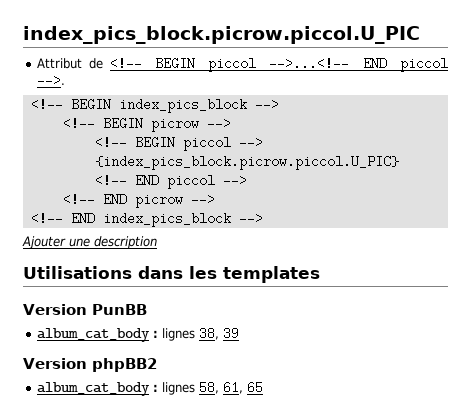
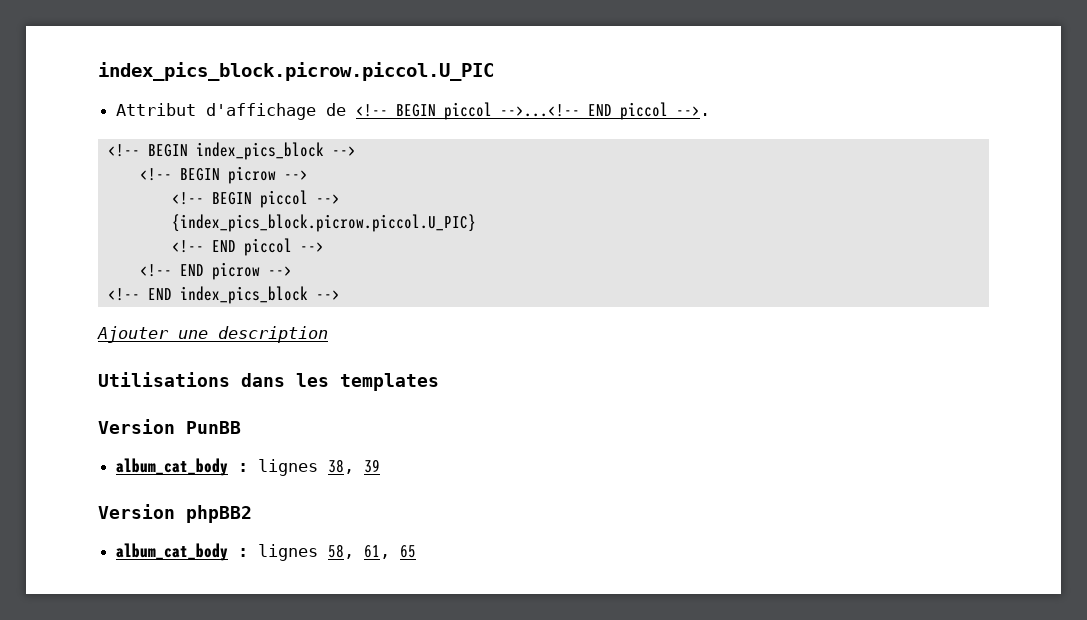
(83, 63) none -> [206,103,317,120] d'affichage

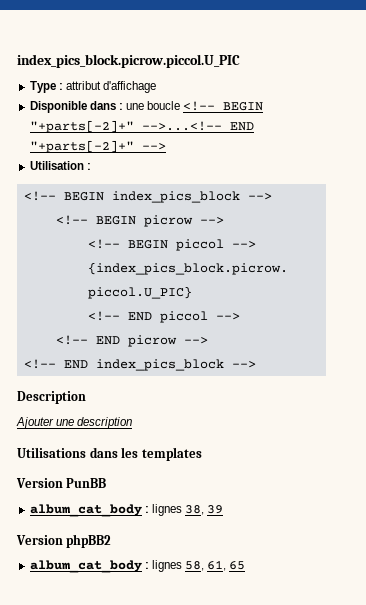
[116,102,493,120] Attribut d'affichage de <!-- BEGIN piccol -> [29,81,156,93] [29,101,264,113] [29,120,134,133] Type : attribut d'affichage // Disponible dans : une boucle <!-- BEGIN "+parts[-2]+"
[620,102,711,120] piccol -->. -> [29,140,166,153] [29,161,91,170] "+parts[-2]+" --> // Utilisation :
(340, 295) none -> [17,391,86,404] // Description

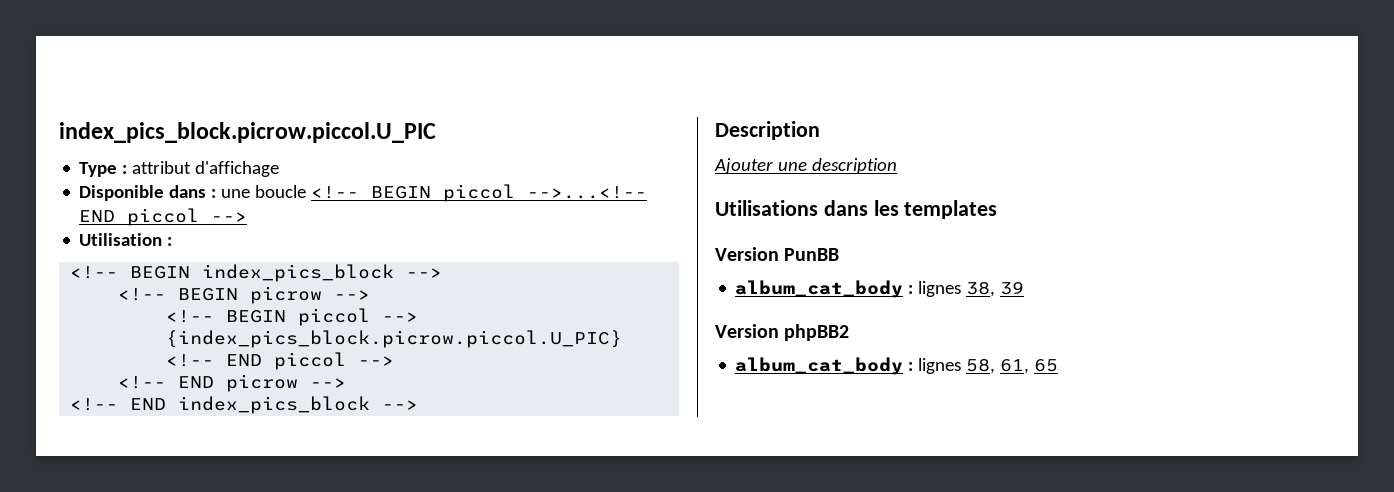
[29,120,134,133] "+parts[-2]+" -> [443,184,516,202] piccol
[29,140,134,153] "+parts[-2]+" -> [127,208,200,226] piccol

